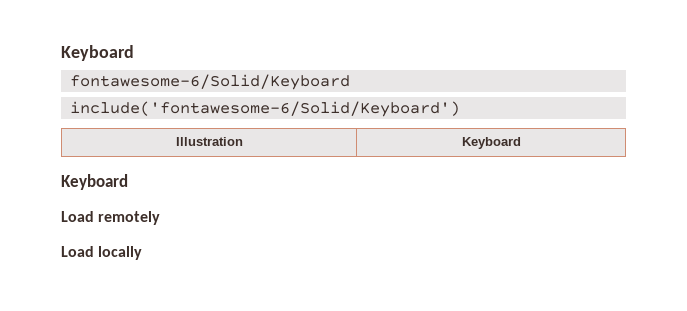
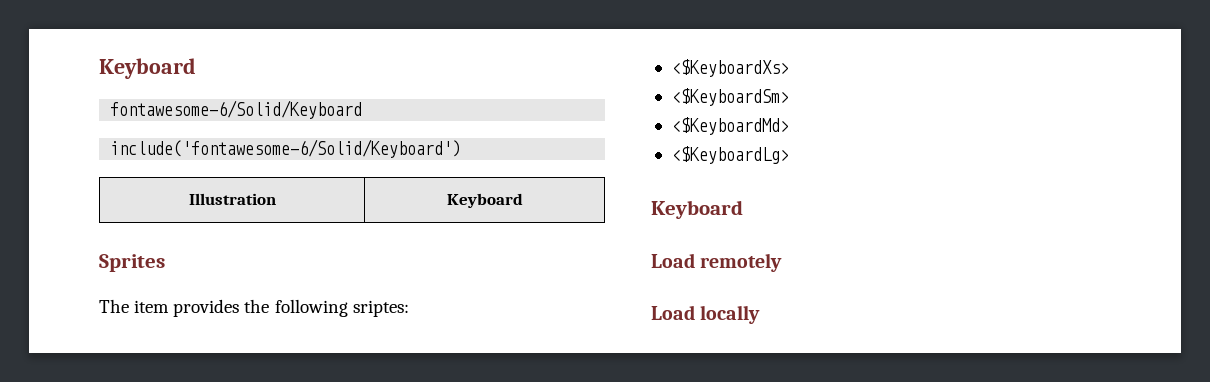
(521, 143) none -> [99,254,165,272] [99,299,409,317] [671,59,789,77] [671,88,789,106] [671,117,789,135] [671,146,789,164] // Sprites // The item provides the following sriptes: // <$KeyboardXs> // <$KeyboardSm> // <$KeyboardMd> // <$KeyboardLg>

